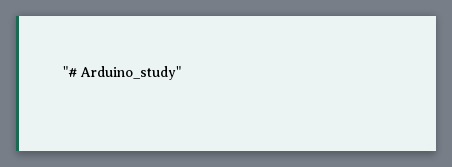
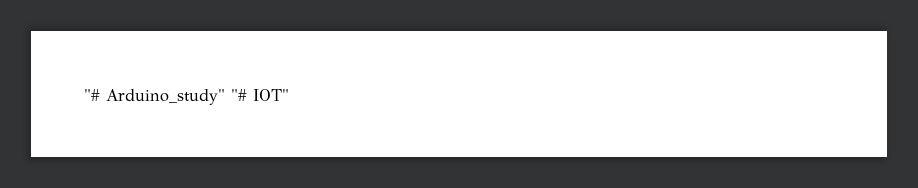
(181, 73) none -> [231,89,289,101] "# IOT"

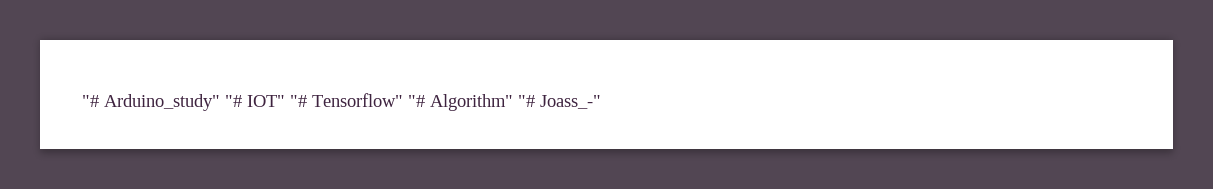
(289, 95) none -> [290,93,601,111] "# Tensorflow" "# Algorithm" "# Joass_-"

